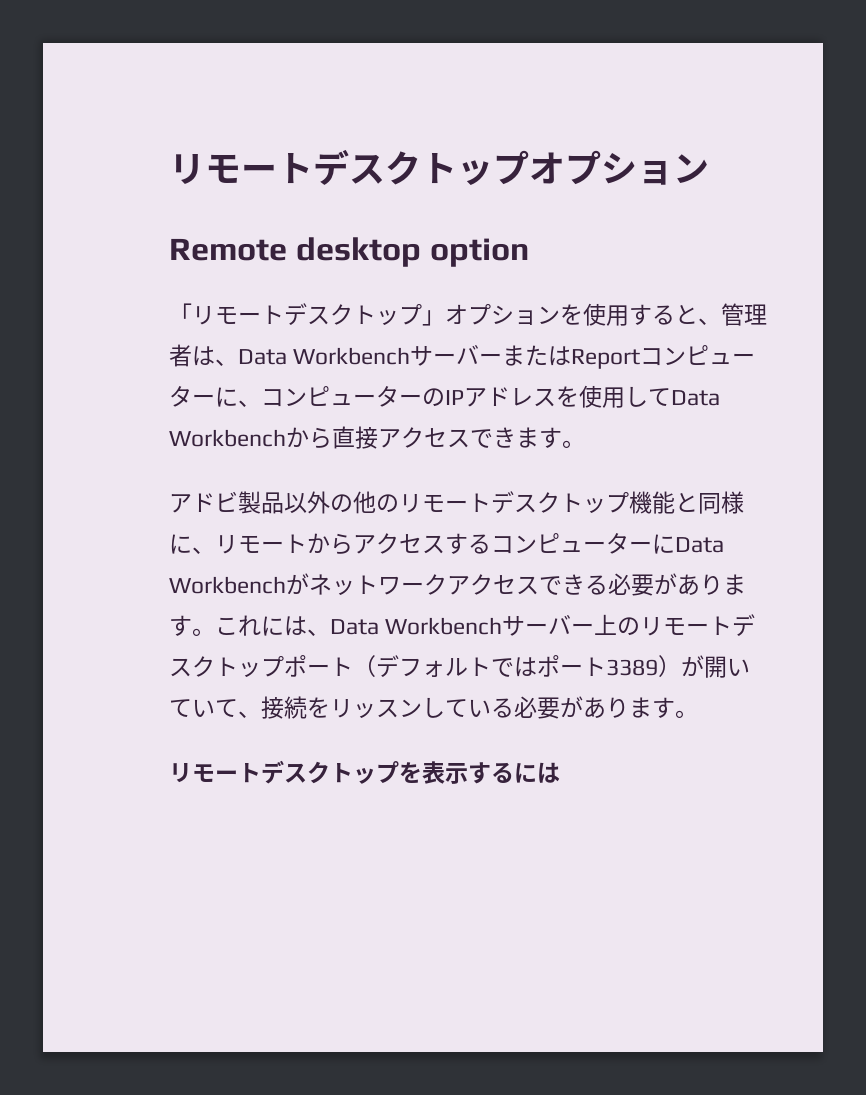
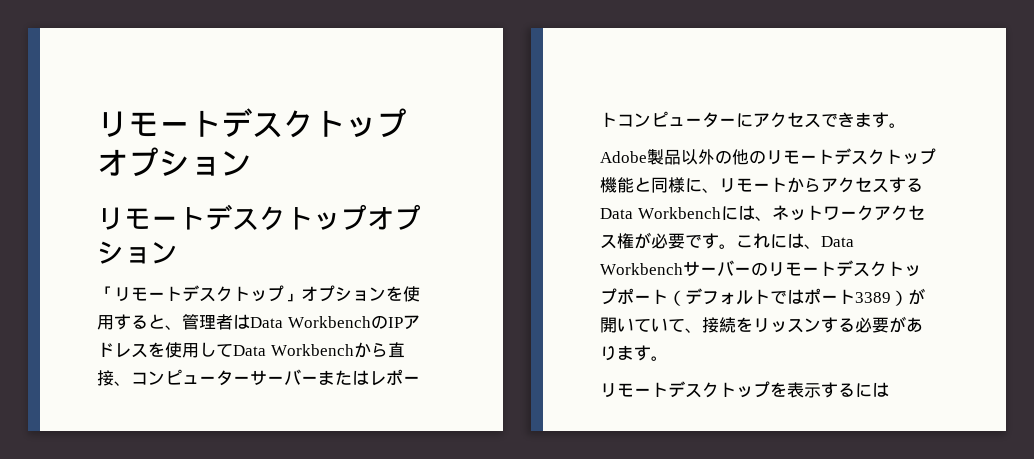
[169,149,709,185] [169,237,529,267] リモートデスクトップオプション // Remote desktop option -> [97,108,407,138] [97,147,252,177] [97,204,421,230] [97,241,178,264] リモートデスクトップオプション // リモートデスクトップオプション
[215,345,756,369] [169,386,422,407] 、Data WorkbenchサーバーまたはReportコンピューターに、コンピューター -> [250,316,371,328] Data Workbench
(378, 437) none -> [114,369,420,386] [600,111,753,128] 、コンピューターサーバーまたはレポートコンピューターに
[169,491,238,513] アドビ -> [600,151,647,163] Adobe
[491,533,724,554] [169,573,309,595] コンピューターにData Workbenchが -> [600,205,772,221] Data Workbenchには、
[539,573,746,596] できる必要がありま -> [617,232,702,249] 権が必要で
[594,614,618,635] 上 -> (751, 271) none
[422,697,491,718] してい -> [821,317,838,333] す

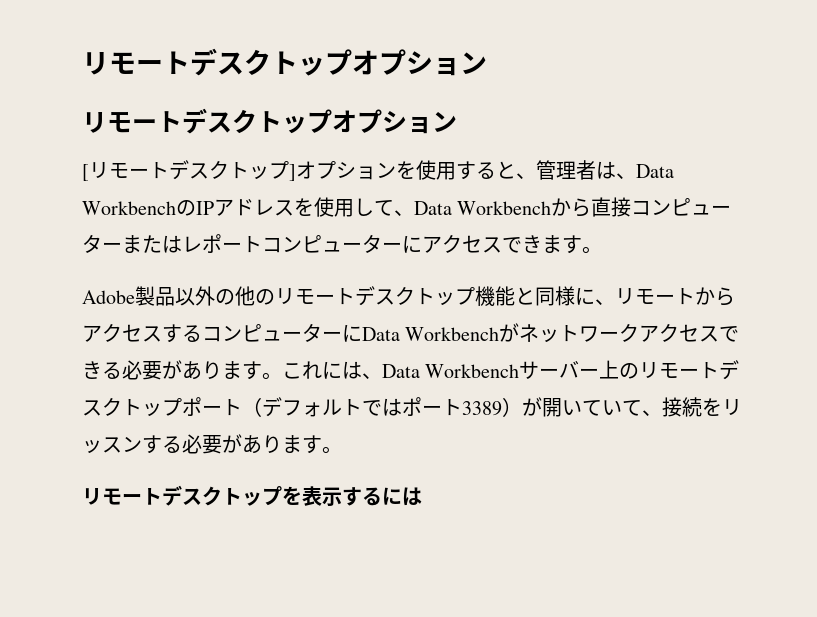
[97,285,301,302] 「リモートデスクトップ」 -> [82,160,296,181] [リモートデスクトップ]
(250, 321) none -> [616,173,636,179] 、
(233, 350) none -> [394,210,414,216] 、
[114,369,318,386] 、コンピューターサーバー -> [631,198,732,216] [82,234,122,253] コンピューター
[600,205,772,221] Data Workbenchには、 -> [202,323,520,342] コンピューターにData Workbenchが
[617,232,702,249] 権が必要で -> [719,326,740,342] [82,360,242,380] できる必要がありま
(751, 271) none -> [599,360,620,379] 上

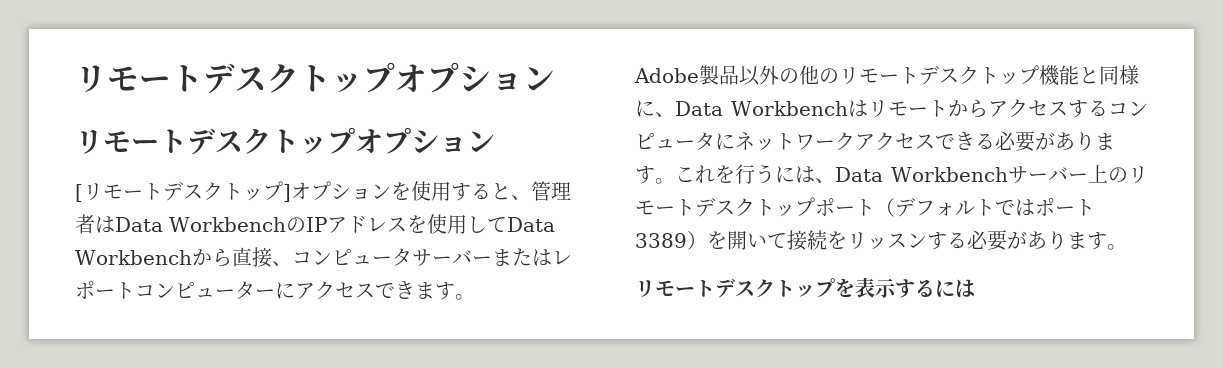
[616,173,636,179] 、 -> (115, 224) none
[394,210,414,216] 、 -> (507, 224) none
[631,198,732,216] [82,234,102,253] コンピュータ -> [271,248,472,266] 、コンピュータサーバ
(615, 302) none -> [675,100,868,117] Data Workbenchは
[322,323,520,342] ーにData Workbenchが -> [715,133,735,150] に
(322, 370) none -> [715,164,775,184] を行う
[522,397,662,417] が開いていて、 -> [707,231,787,250] を開いて

